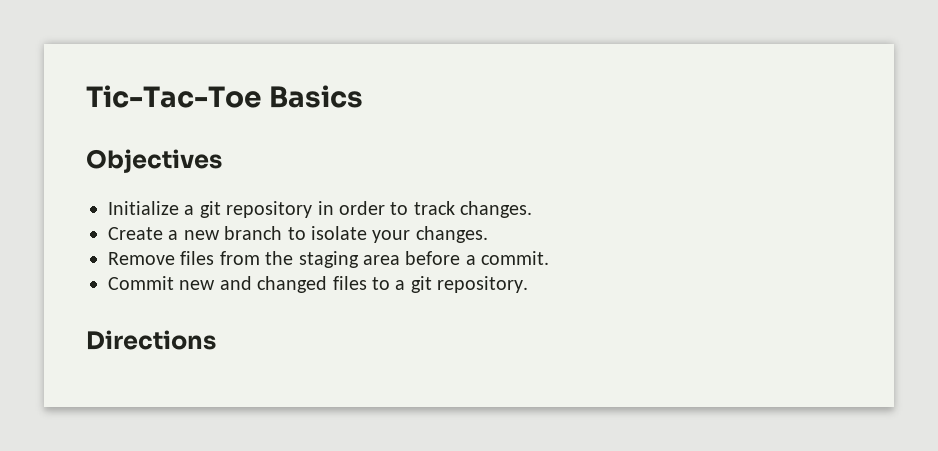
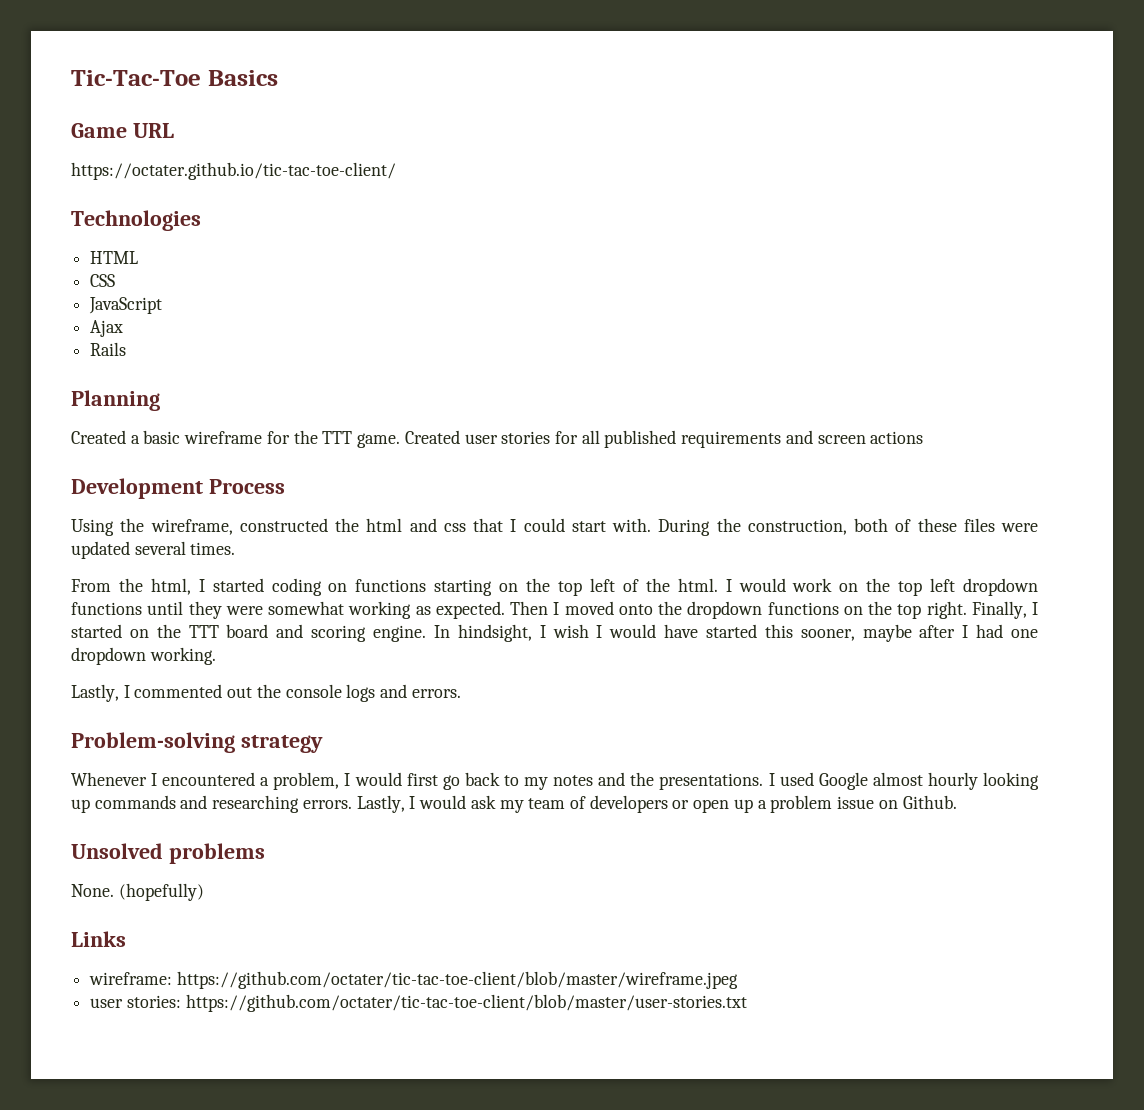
[86,149,222,173] [108,201,533,218] [108,226,488,243] [108,251,550,268] [108,276,529,293] [86,330,216,350] Objectives // Initialize a git repository in order to track changes. // Create a new branch to isolate your changes. // Remove files from the staging area before a commit. // Commit new and changed files to a git repository. // Directions -> [71,123,174,138] [71,162,396,180] [71,210,201,231] [90,251,139,264] [90,274,116,287] [89,297,163,314] [90,320,124,337] [90,342,127,356] [71,390,160,411] [71,430,924,448] [71,478,285,499] [71,518,1038,536] [71,541,236,559] [71,578,1038,596] [71,601,1038,619] [71,624,1038,642] [71,647,216,665] [71,684,461,702] [71,732,323,753] [71,772,1039,790] [71,795,957,813] [71,843,265,864] [71,883,204,901] [71,931,126,947] [89,971,738,989] [90,994,747,1012] Game URL // https://octater.github.io/tic-tac-toe-client/ // Technologies // HTML // CSS // JavaScript // Ajax // Rails // Planning // Created a basic wireframe for the TTT game. Created user stories for all published requirements and screen actions // Development Process // Using the wireframe, constructed the html and css that I could start with. During the construction, both of these files were updated several times. // From the html, I started coding on functions starting on the top left of the html. I would work on the top left dropdown functions until they were somewhat working as expected. Then I moved onto the dropdown functions on the top right. Finally, I started on the TTT board and scoring engine. In hindsight, I wish I would have started this sooner, maybe after I had one dropdown working. // Lastly, I commented out the console logs and errors. // Problem-solving strategy // Whenever I encountered a problem, I would first go back to my notes and the presentations. I used Google almost hourly looking up commands and researching errors. Lastly, I would ask my team of developers or open up a problem issue on Github. // Unsolved problems // None. (hopefully) // Links // wireframe: https://github.com/octater/tic-tac-toe-client/blob/master/wireframe.jpeg // user stories: https://github.com/octater/tic-tac-toe-client/blob/master/user-stories.txt

